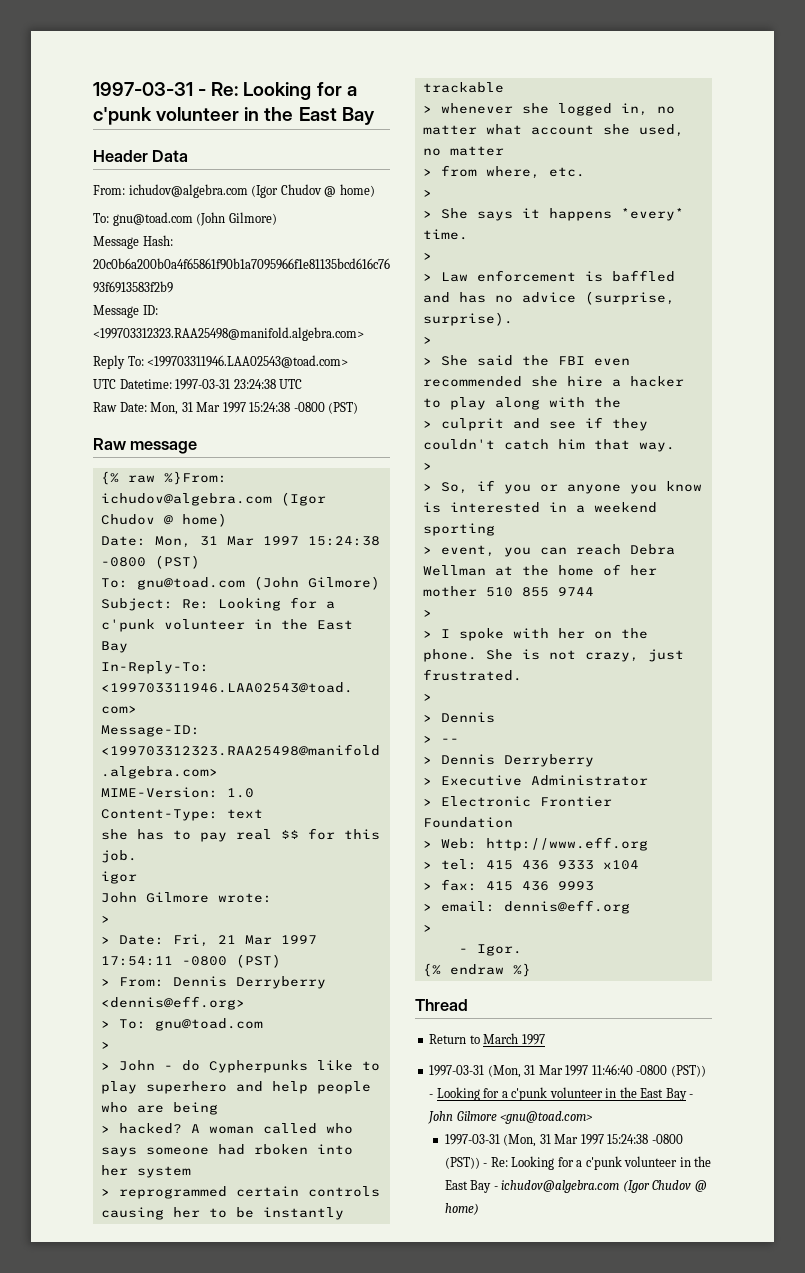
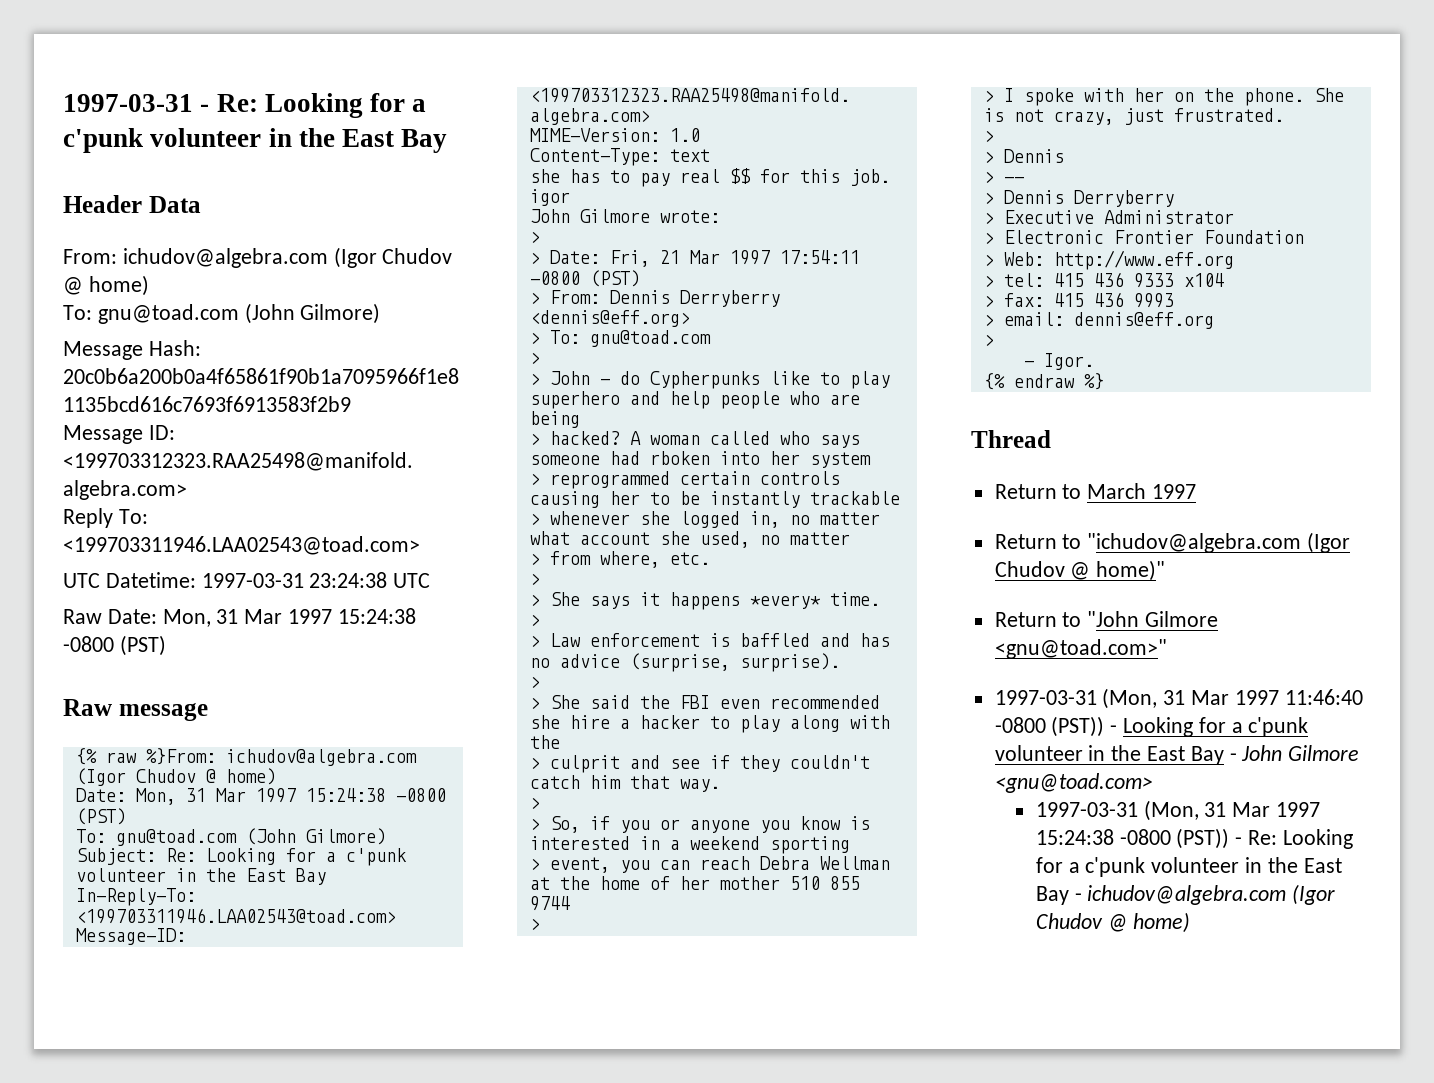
(545, 1039) none -> [994,532,1351,553] [994,560,1166,581] [994,611,1219,627] [994,639,1167,659] // Return to "ichudov@algebra.com (Igor Chudov @ home)" // Return to "John Gilmore <gnu@toad.com>"

